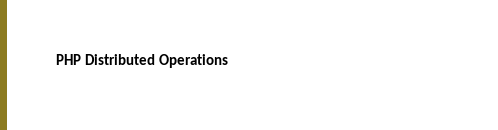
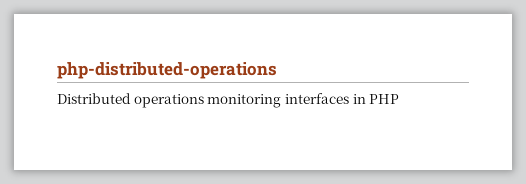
[56,54,228,68] PHP Distributed Operations -> [57,62,277,79] [57,93,400,108] php-distributed-operations // Distributed operations monitoring interfaces in PHP

